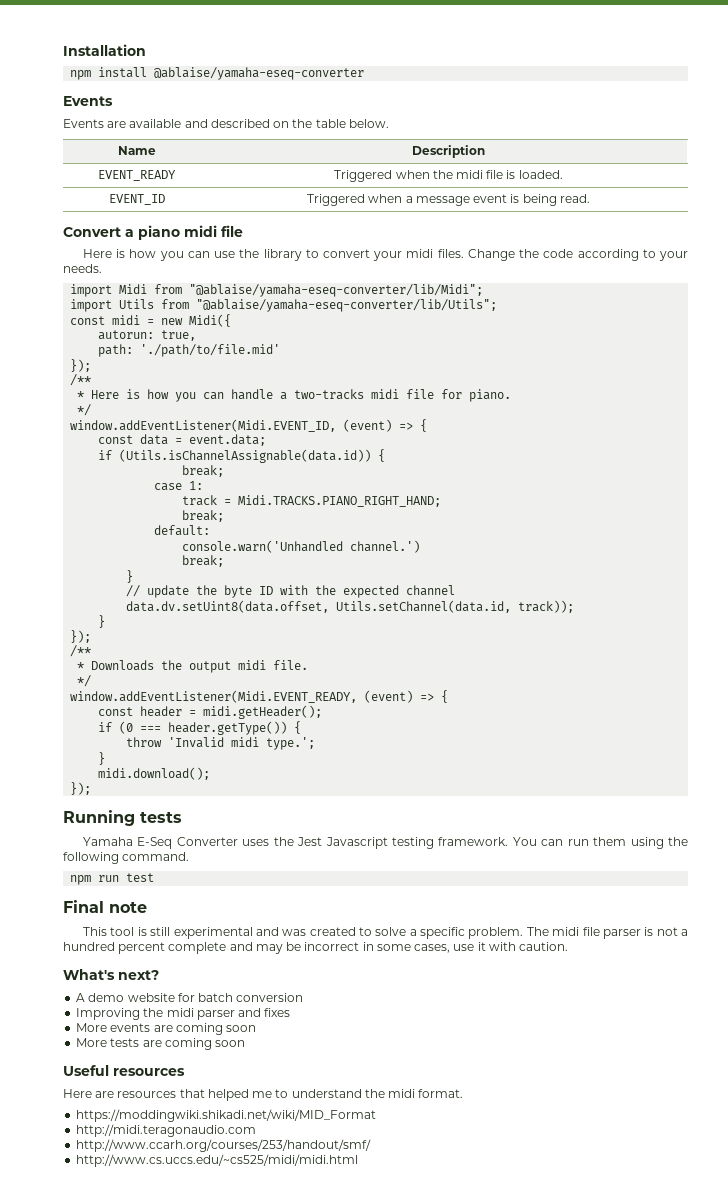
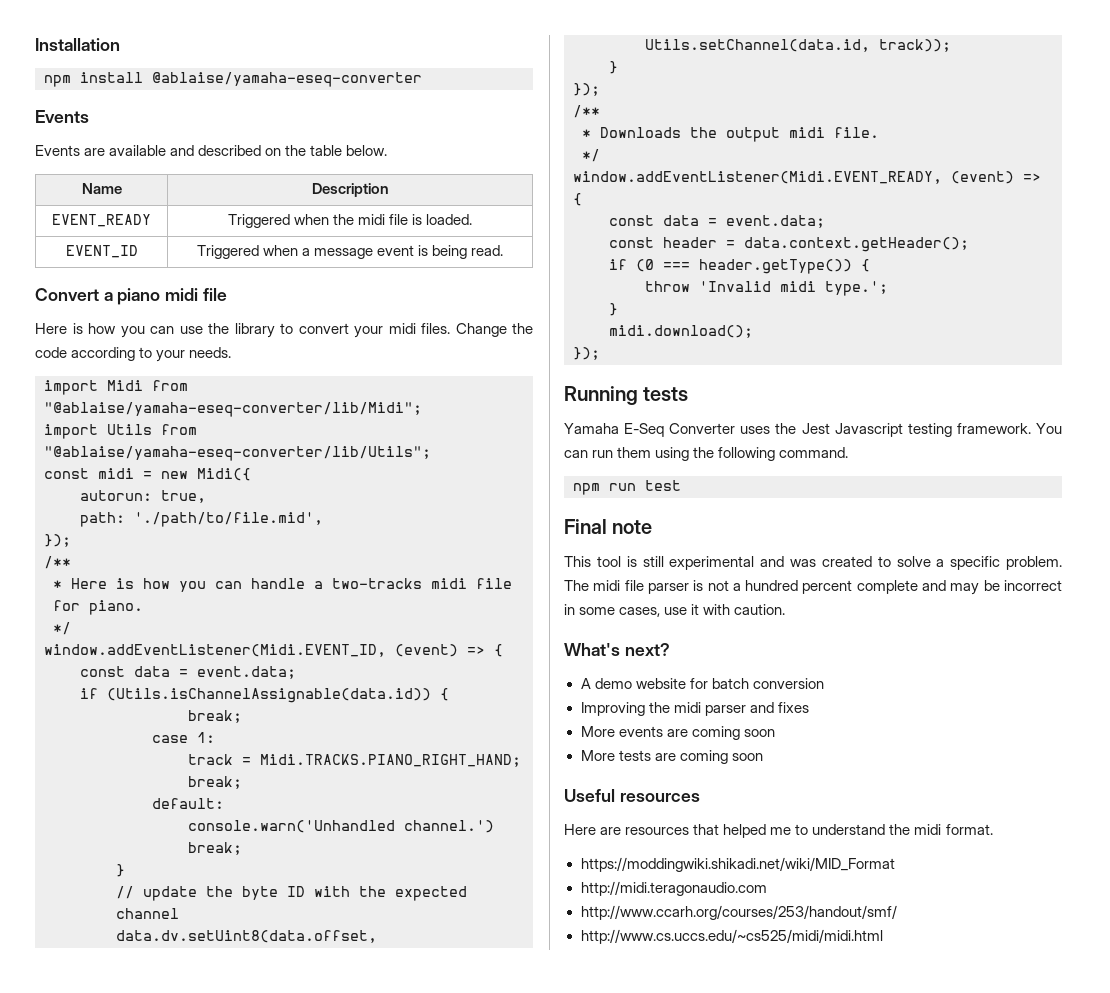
[140,344,281,357] './path/to/file.mid' -> [134,512,323,527] './path/to/file.mid',
(449, 696) none -> [609,215,825,228] // const data = event.data;
[203,705,323,719] midi.getHeader(); -> [744,237,969,252] data.context.getHeader();

